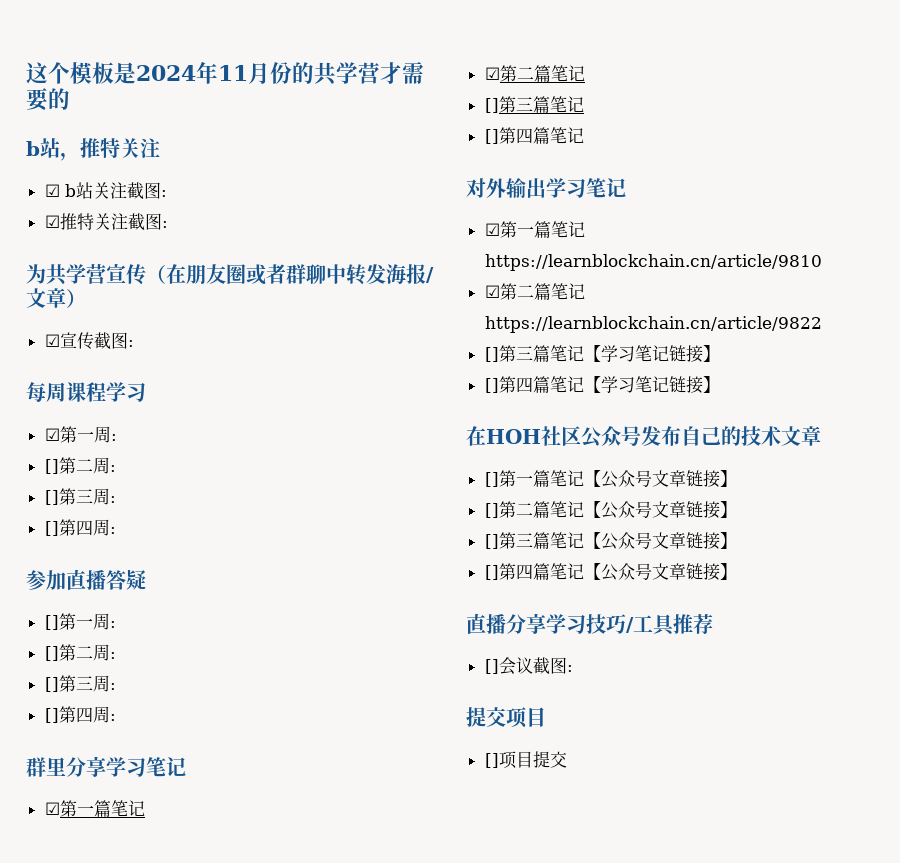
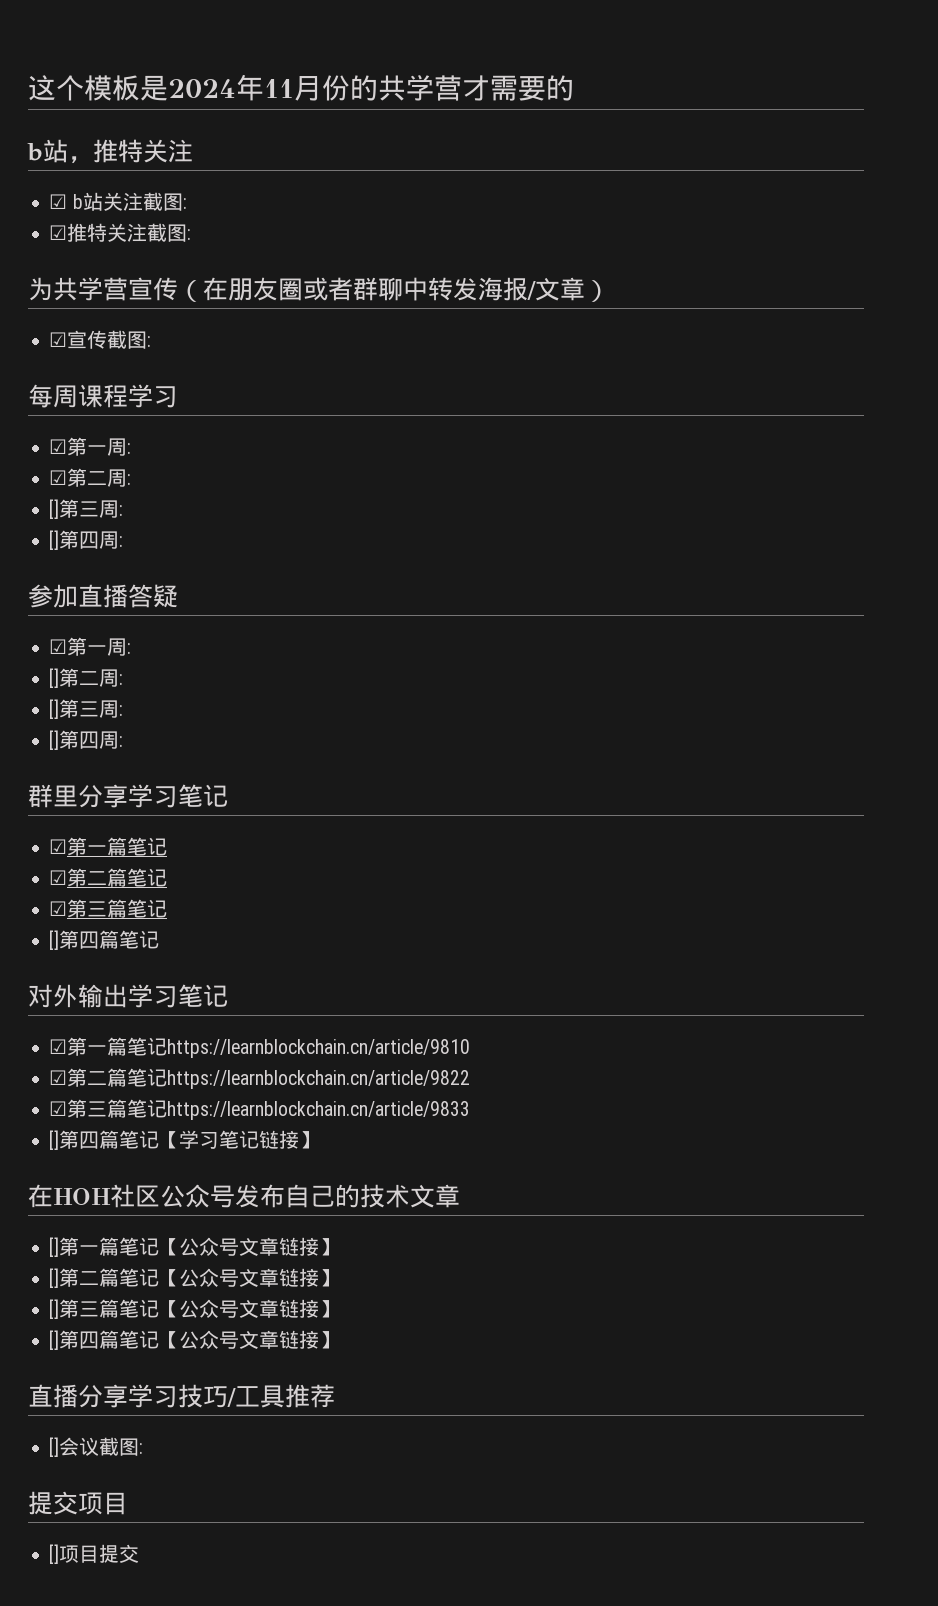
[44,459,59,474] [] -> [49,470,68,485] ☑
[44,615,59,630] [] -> [49,639,68,654] ☑
[484,98,499,113] [] -> [49,901,68,916] ☑
[484,345,720,363] []第三篇笔记【学习笔记链接】 -> [49,1099,471,1120] ☑第三篇笔记https://learnblockchain.cn/article/9833

